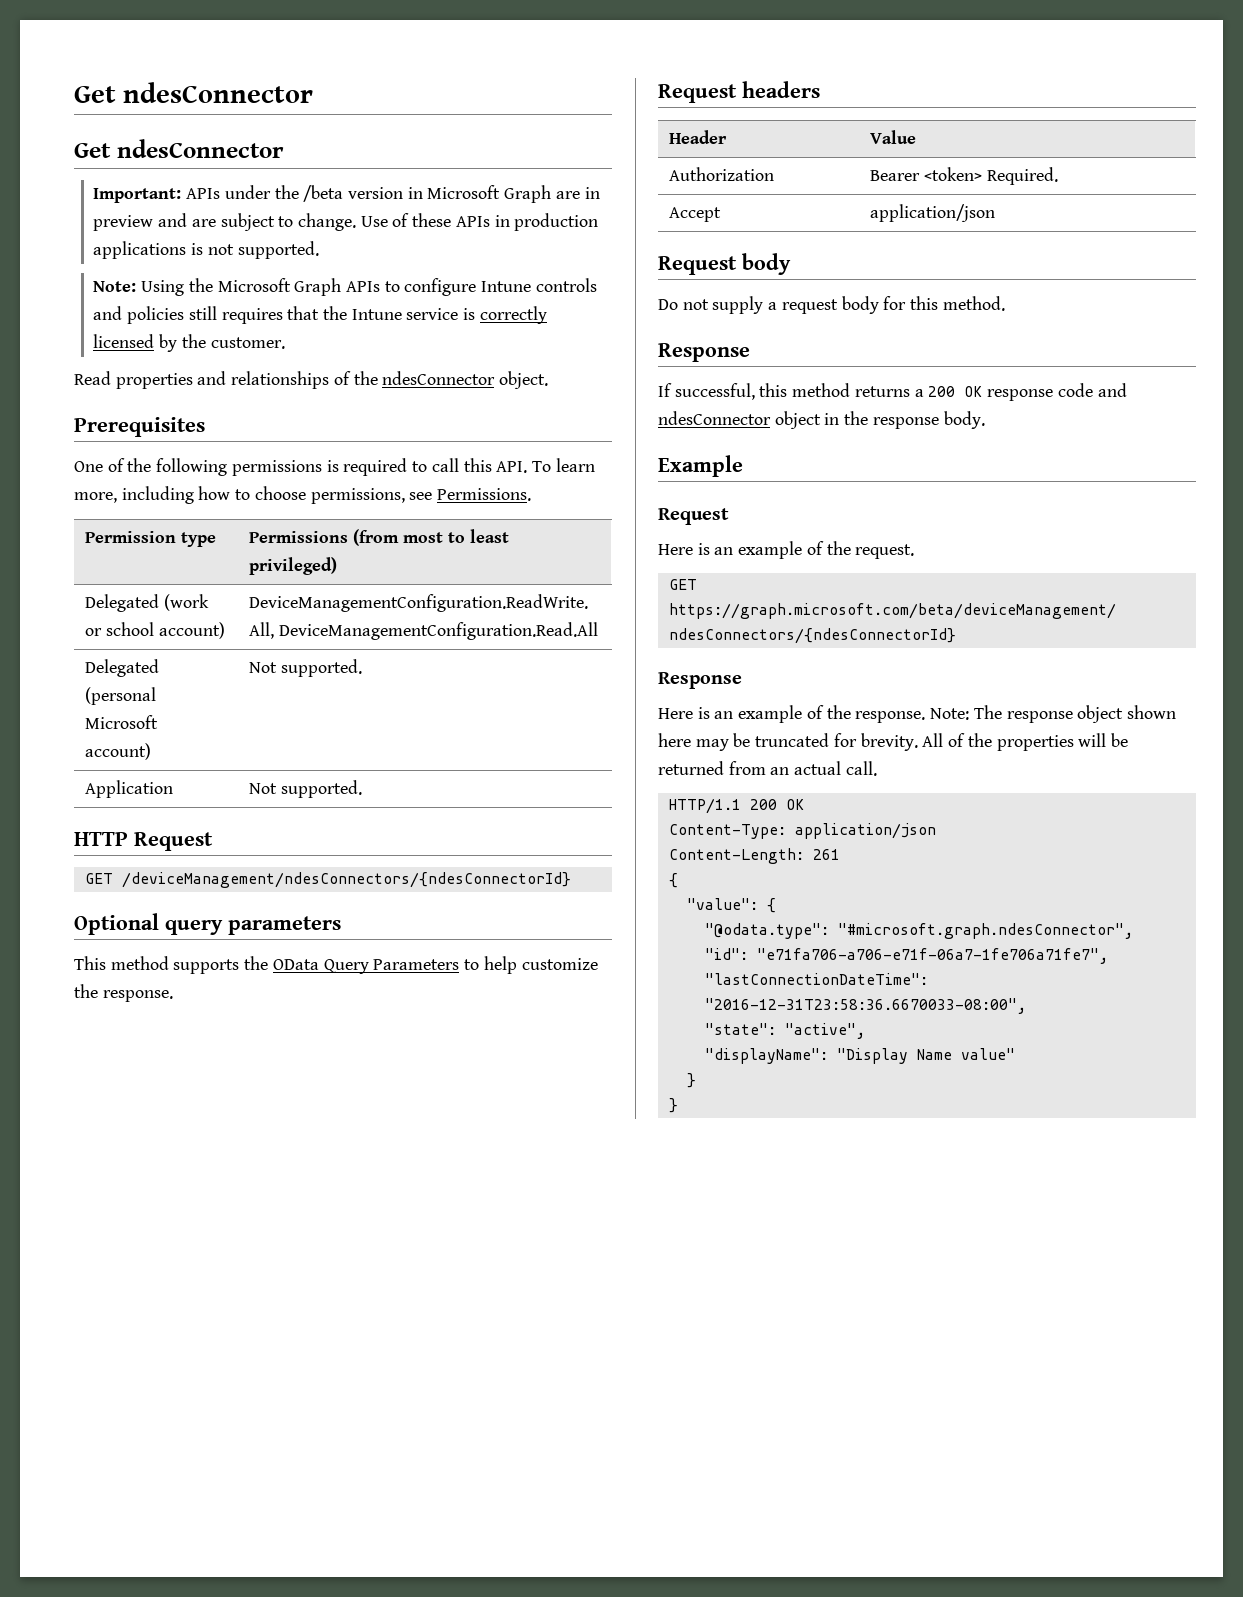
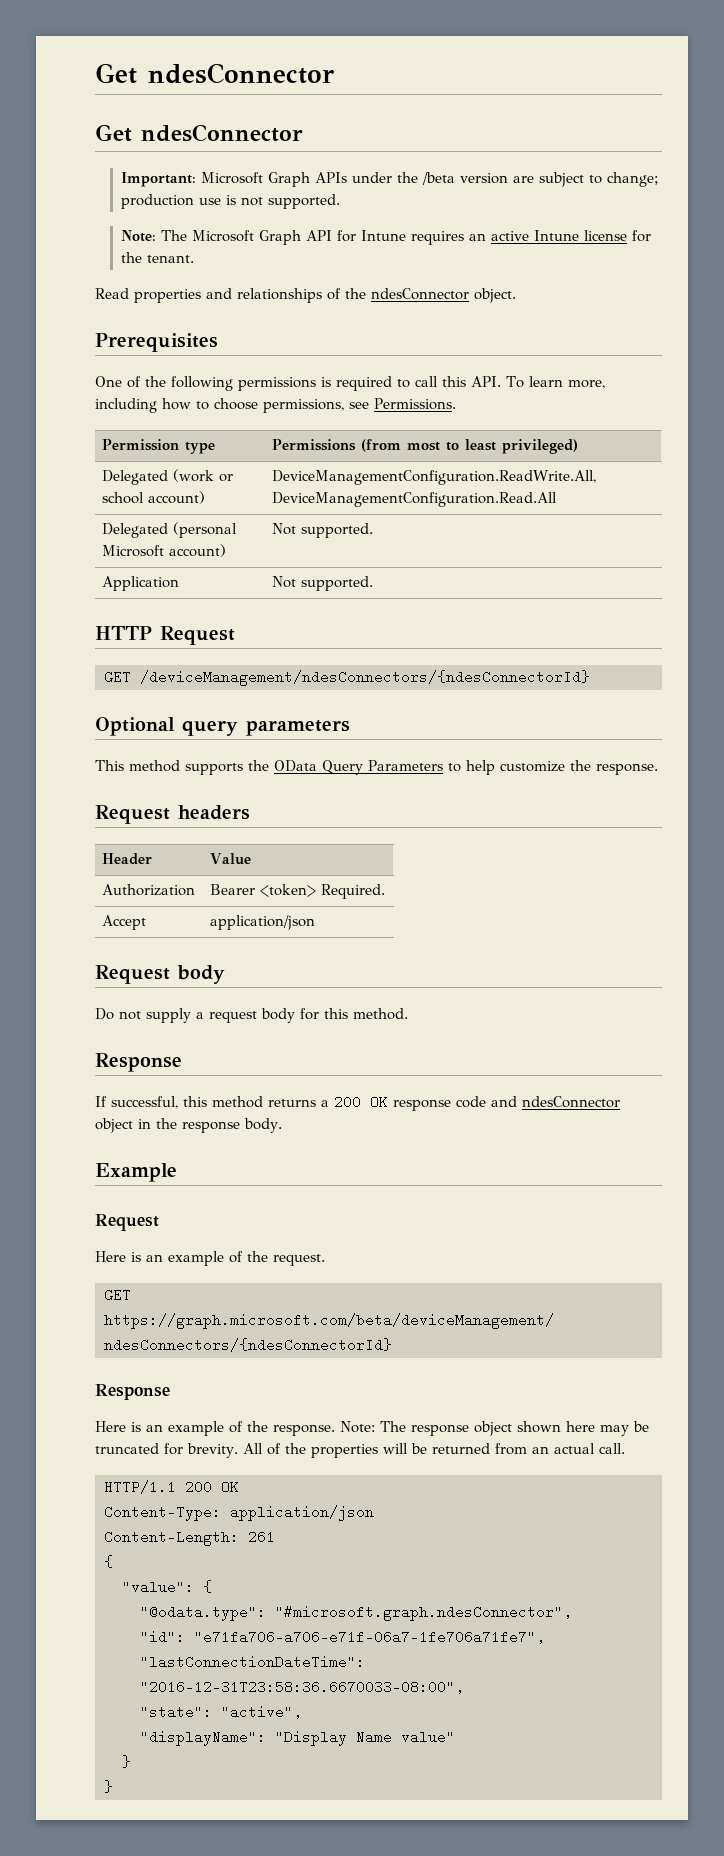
(182, 195) none -> [200,172,310,187] Microsoft Graph
[407,185,600,203] [93,213,599,231] [93,241,319,259] [93,278,597,296] [93,306,547,324] [93,334,285,352] in Microsoft Graph are in preview and are subject to change. Use of these APIs in production applications is not supported. // Note: Using the Microsoft Graph APIs to configure Intune controls and policies still requires that the Intune service is correctly licensed by the customer. -> [512,172,659,187] [120,194,340,209] [120,230,651,245] [120,252,194,263] are subject to change; production use is not supported. // Note: The Microsoft Graph API for Intune requires an active Intune license for the tenant.

